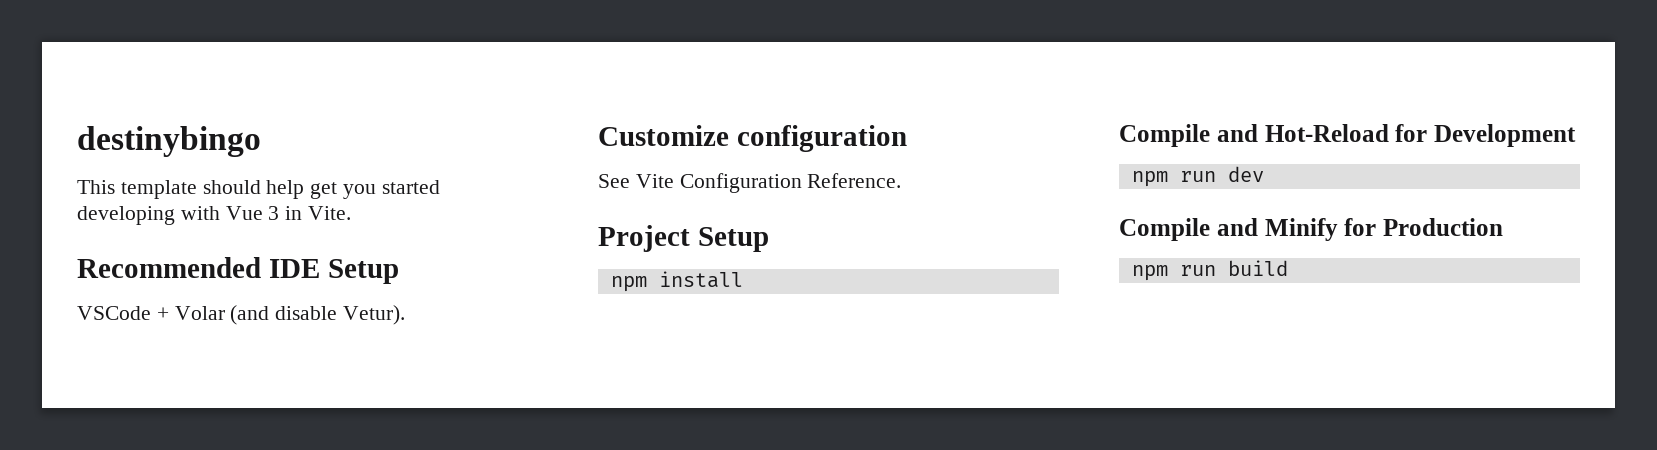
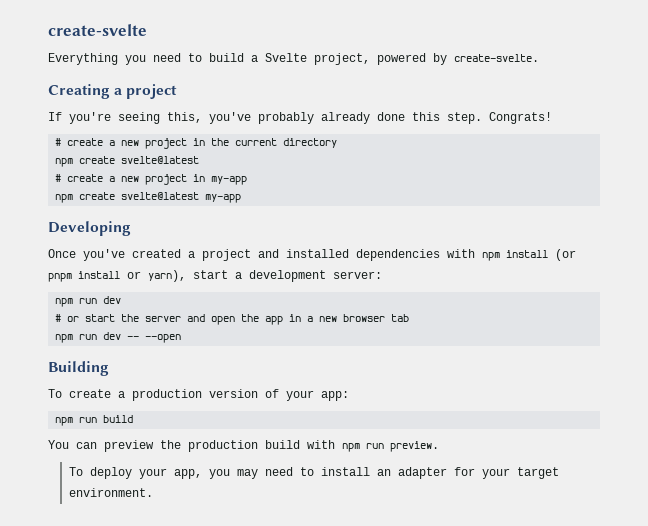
[77,126,261,157] [77,180,440,199] [77,206,352,225] [77,257,399,284] [77,305,406,325] [598,125,907,152] [598,173,902,193] [598,225,769,252] [610,271,743,292] [1119,124,1576,147] [1131,166,1264,187] [1119,218,1503,241] [1131,260,1288,281] destinybingo // This template should help get you started developing with Vue 3 in Vite. // Recommended IDE Setup // VSCode + Volar (and disable Vetur). // Customize configuration // See Vite Configuration Reference. // Project Setup // npm install // Compile and Hot-Reload for Development // npm run dev // Compile and Minify for Production // npm run build -> [48,24,147,36] [48,53,539,65] [48,84,178,99] [48,112,552,124] [55,138,338,149] [55,156,200,167] [55,174,248,185] [55,192,242,203] [48,221,131,236] [48,249,576,261] [48,270,382,282] [55,296,122,307] [55,314,410,325] [55,332,182,343] [48,361,109,376] [48,389,349,401] [55,415,134,426] [48,440,439,452] [68,467,559,479] [68,488,153,497] create-svelte // Everything you need to build a Svelte project, powered by create-svelte. // Creating a project // If you're seeing this, you've probably already done this step. Congrats! // # create a new project in the current directory // npm create svelte@latest // # create a new project in my-app // npm create svelte@latest my-app // Developing // Once you've created a project and installed dependencies with npm install (or pnpm install or yarn), start a development server: // npm run dev // # or start the server and open the app in a new browser tab // npm run dev -- --open // Building // To create a production version of your app: // npm run build // You can preview the production build with npm run preview. // To deploy your app, you may need to install an adapter for your target environment.

